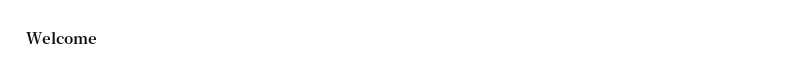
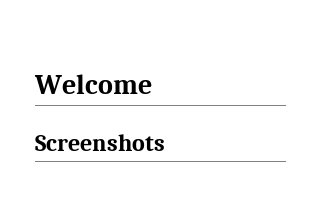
(97, 37) none -> [35,134,165,151] // Screenshots

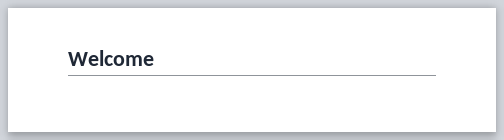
[35,134,165,151] // Screenshots -> (154, 58) none

